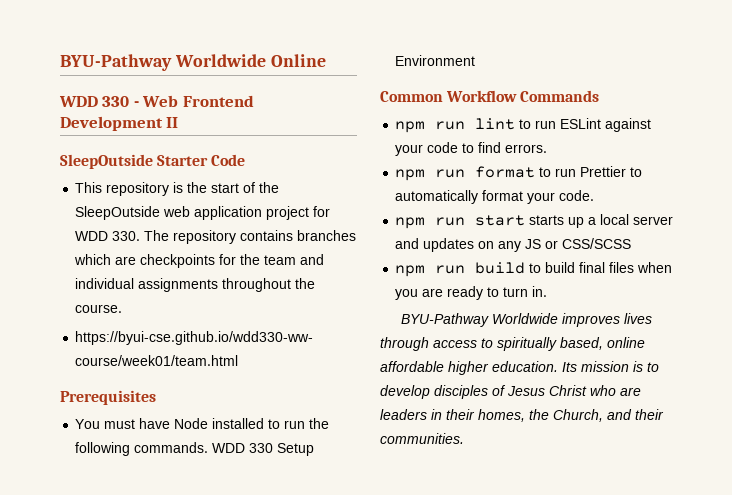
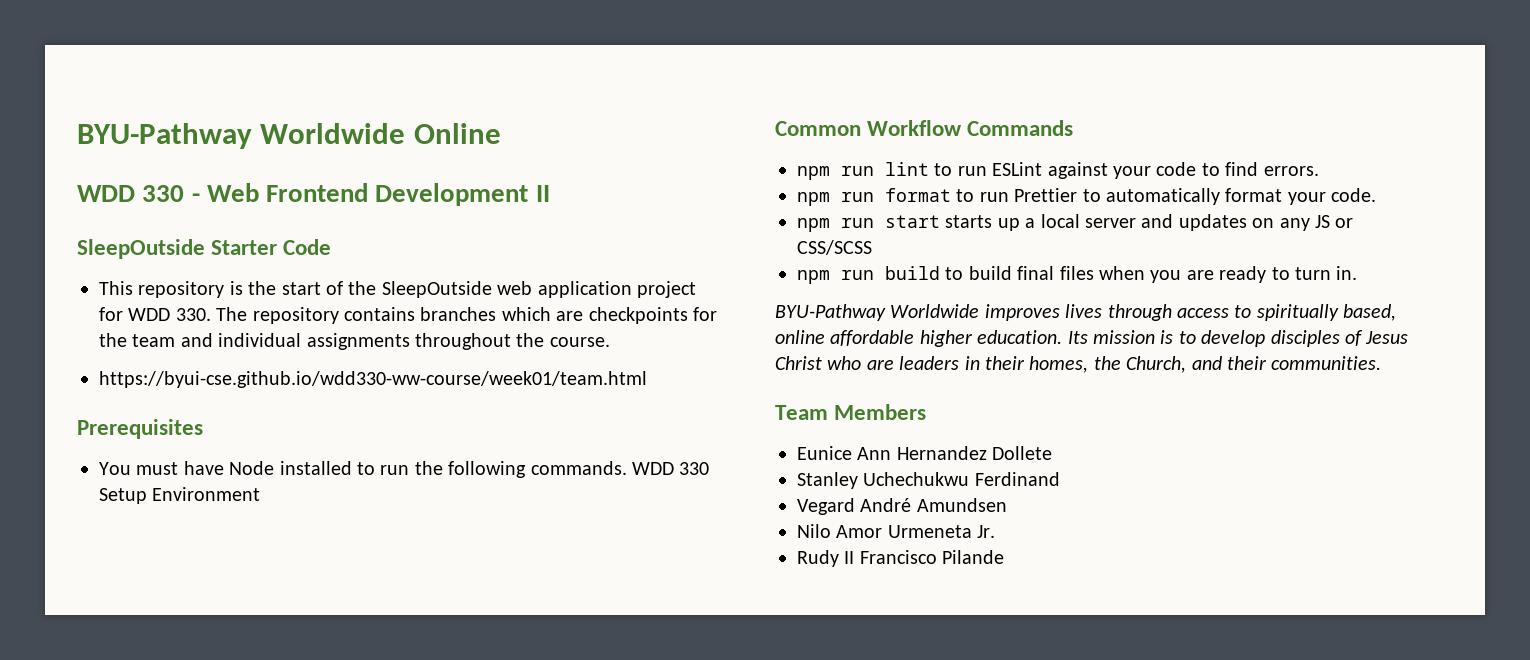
(464, 438) none -> [775,404,927,420] [797,446,1053,460] [797,472,1060,489] [797,498,1007,515] [797,524,996,538] [797,550,1005,567] // Team Members // Eunice Ann Hernandez Dollete // Stanley Uchechukwu Ferdinand // Vegard André Amundsen // Nilo Amor Urmeneta Jr. // Rudy II Francisco Pilande

